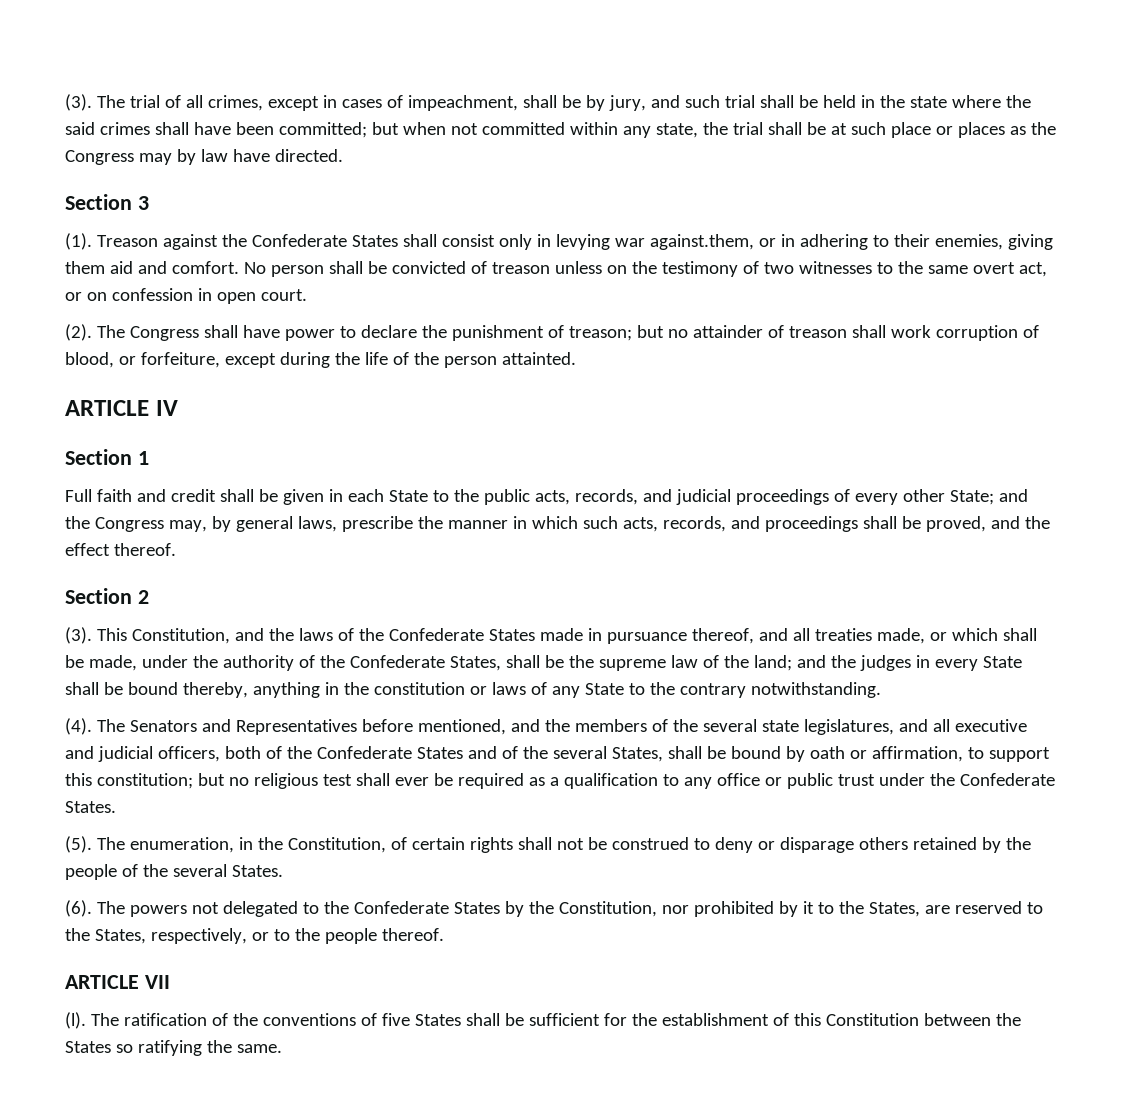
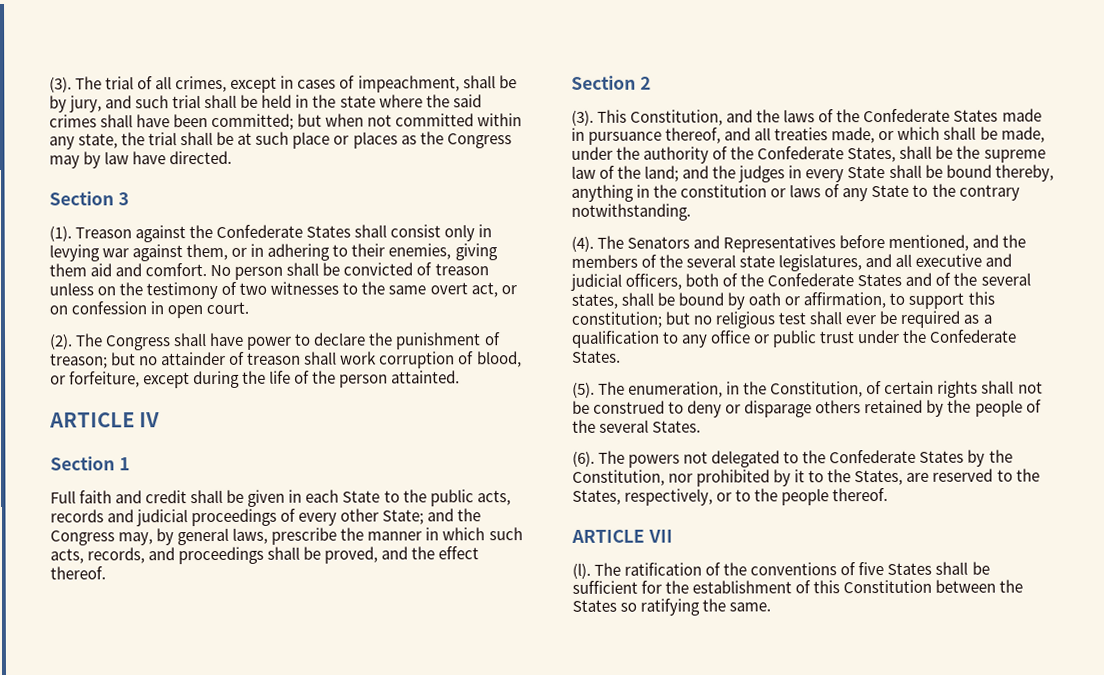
[649,234,754,250] against.them, -> [132,243,229,262] against them,
[574,489,638,505] records, -> [50,509,104,523] records
[611,747,663,762] States, -> [571,293,618,309] states,

